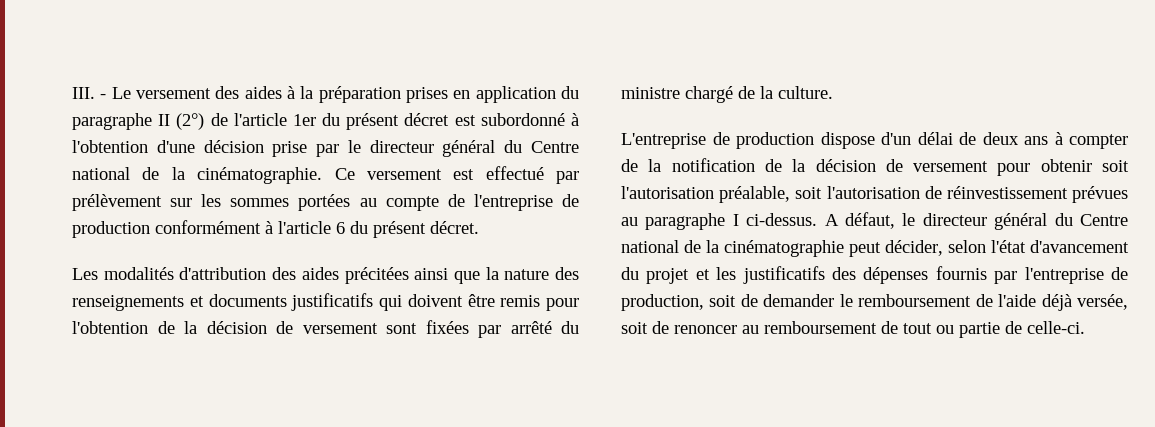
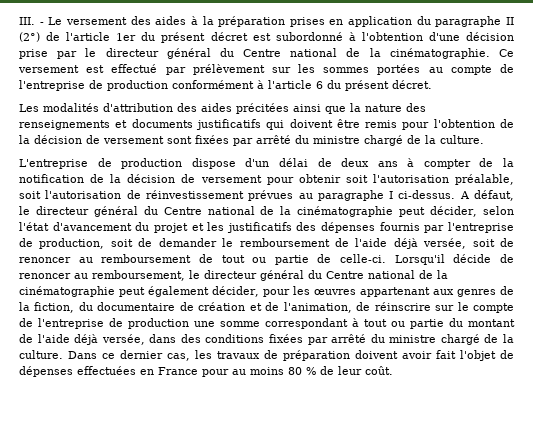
(1085, 327) none -> [394,254,514,265] [19,270,448,281] [19,286,514,297] [19,302,514,313] [19,318,515,329] [19,334,514,345] [19,350,514,361] [19,366,393,377] Lorsqu'il décide de renoncer au remboursement, le directeur général du Centre national de la cinématographie peut également décider, pour les œuvres appartenant aux genres de la fiction, du documentaire de création et de l'animation, de réinscrire sur le compte de l'entreprise de production une somme correspondant à tout ou partie du montant de l'aide déjà versée, dans des conditions fixées par arrêté du ministre chargé de la culture. Dans ce dernier cas, les travaux de préparation doivent avoir fait l'objet de dépenses effectuées en France pour au moins 80 % de leur coût.

